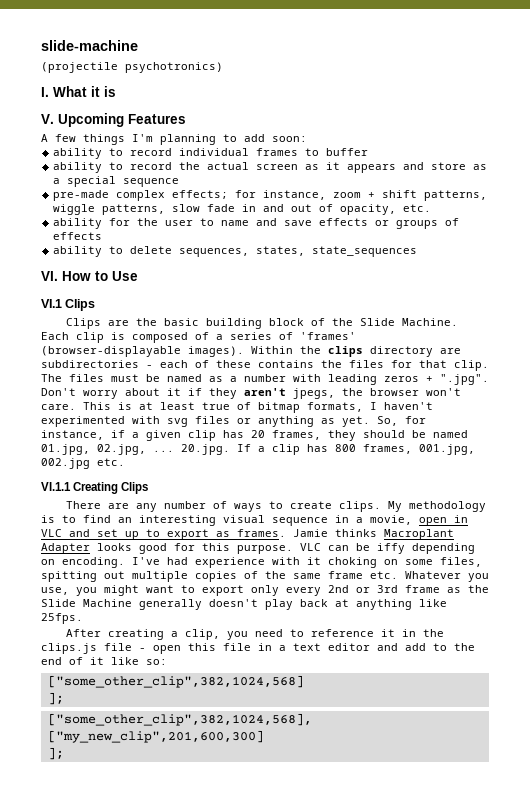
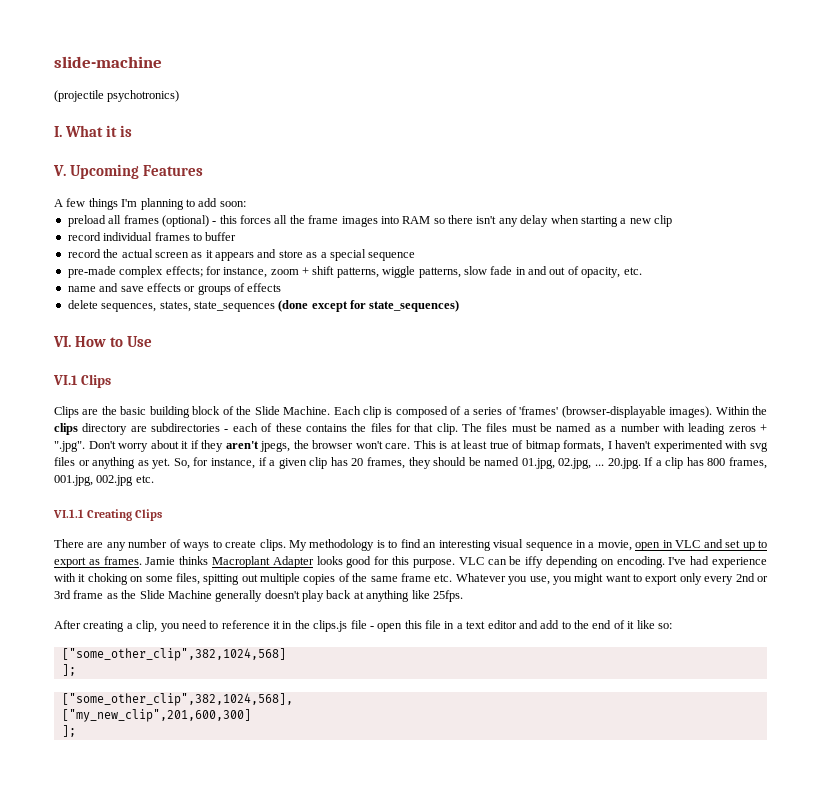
[53,148,124,159] ability to -> [67,215,672,227] preload all frames (optional) - this forces all the frame images into RAM so there isn't any delay when starting a new clip //
[53,162,124,173] ability to -> (237, 236) none
[53,218,215,229] ability for the user to -> (642, 271) none
[53,246,124,257] ability to -> (282, 287) none
(418, 251) none -> [278,300,460,312] (done except for state_sequences)

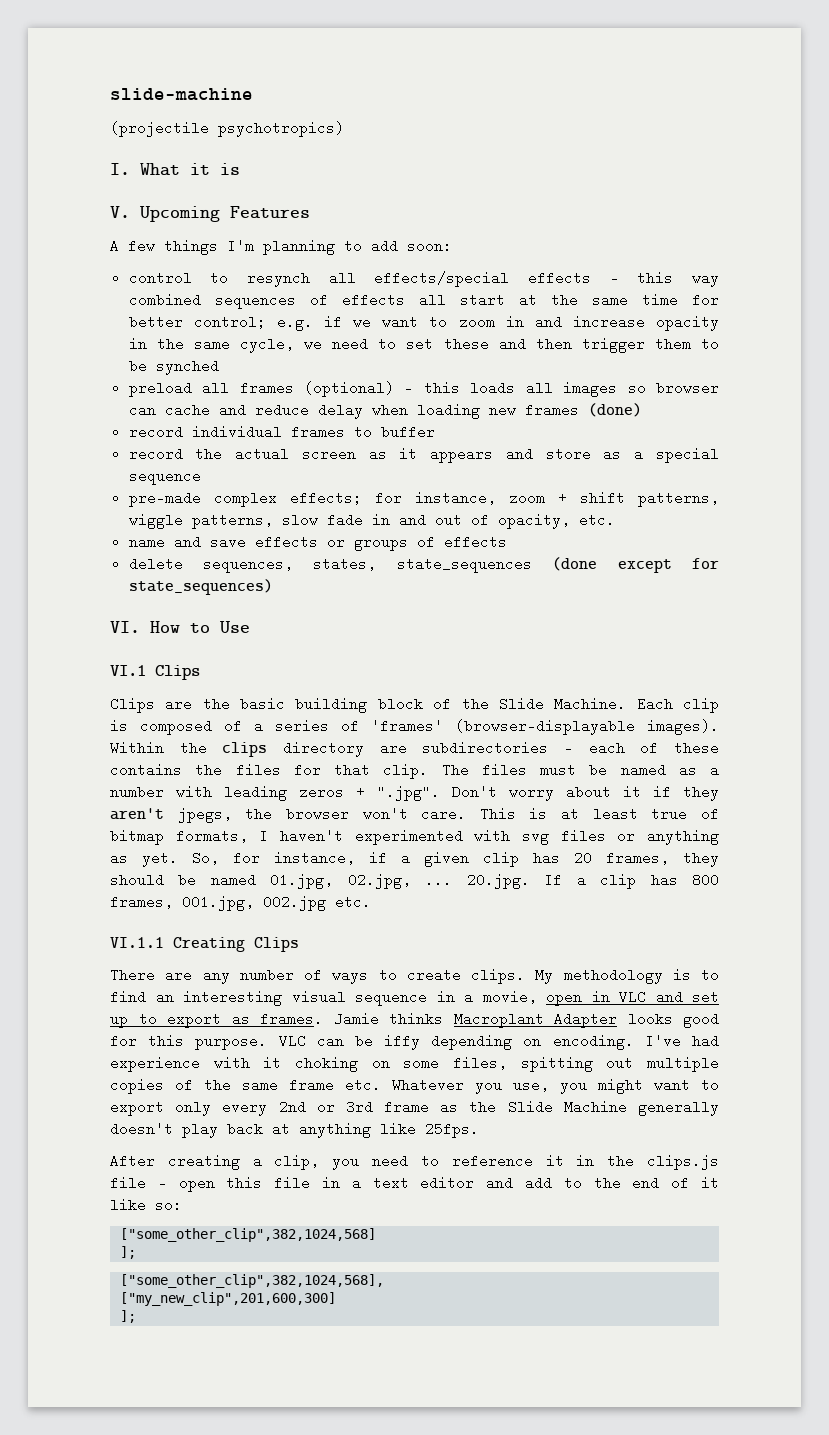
[107,90,180,102] psychotronics) -> [218,121,344,137] psychotropics)
(246, 204) none -> [128,271,719,287] [128,293,719,309] [128,315,720,331] [128,337,720,353] [128,359,219,375] // control to resynch all effects/special effects - this way combined sequences of effects all start at the same time for better control; e.g. if we want to zoom in and increase opacity in the same cycle, we need to set these and then trigger them to be synched
[240,215,672,227] forces all the frame images into RAM so there isn't any delay when starting a new clip -> [470,381,719,397] [128,403,642,419] loads all images so browser can cache and reduce delay when loading new frames (done)

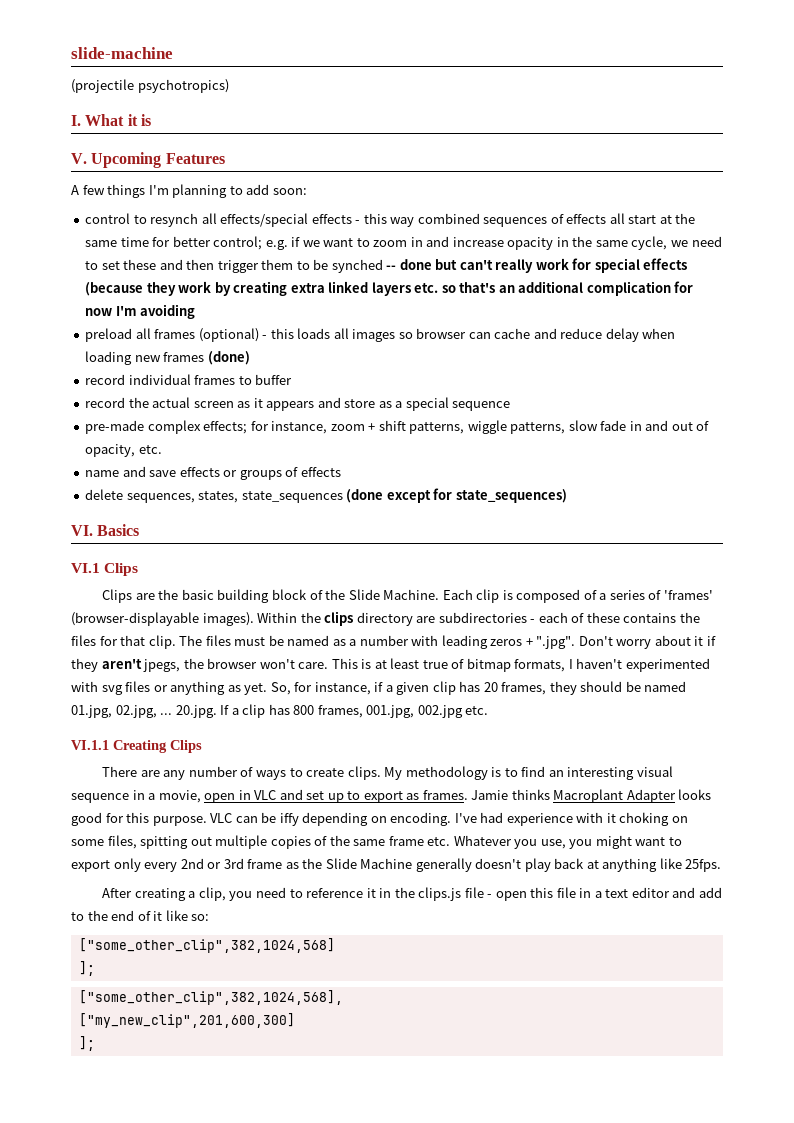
(219, 367) none -> [386,258,688,273] [85,281,694,296] [85,304,196,319] -- done but can't really work for special effects (because they work by creating extra linked layers etc. so that's an additional complication for now I'm avoiding
[150,621,250,633] How to Use -> [97,524,140,536] Basics

